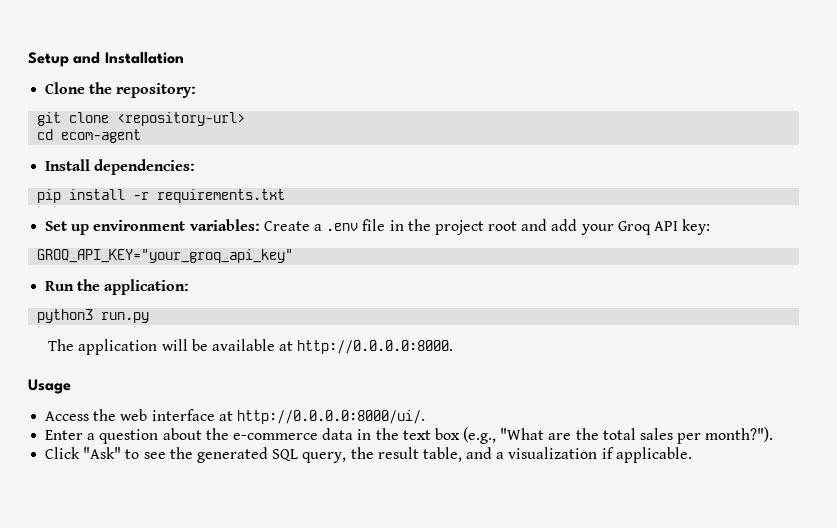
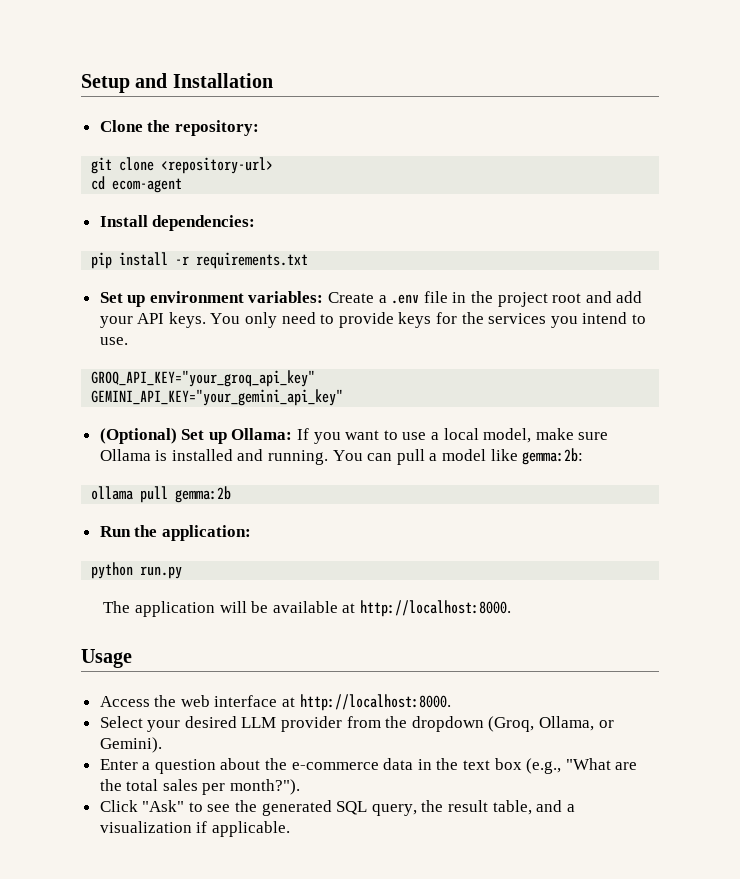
[617,219,711,235] [37,249,294,263] Groq API key: // GROQ_API_KEY="your_groq_api_key" -> [137,312,646,328] [99,337,128,345] [91,370,316,387] [91,389,344,406] [99,428,609,444] [99,448,584,465] [91,486,232,503] API keys. You only need to provide keys for the services you intend to use. // GROQ_API_KEY="your_groq_api_key" // GEMINI_API_KEY="your_gemini_api_key" // (Optional) Set up Ollama: If you want to use a local model, make sure Ollama is installed and running. You can pull a model like gemma:2b: // ollama pull gemma:2b
[37,309,94,323] python3 -> [91,562,134,579] python
[297,340,454,354] http://0.0.0.0:8000. -> [359,600,511,617] http://localhost:8000.
[236,410,425,424] http://0.0.0.0:8000/ui/. -> [299,694,451,711] [99,716,614,732] [99,737,162,753] http://localhost:8000. // Select your desired LLM provider from the dropdown (Groq, Ollama, or Gemini).

